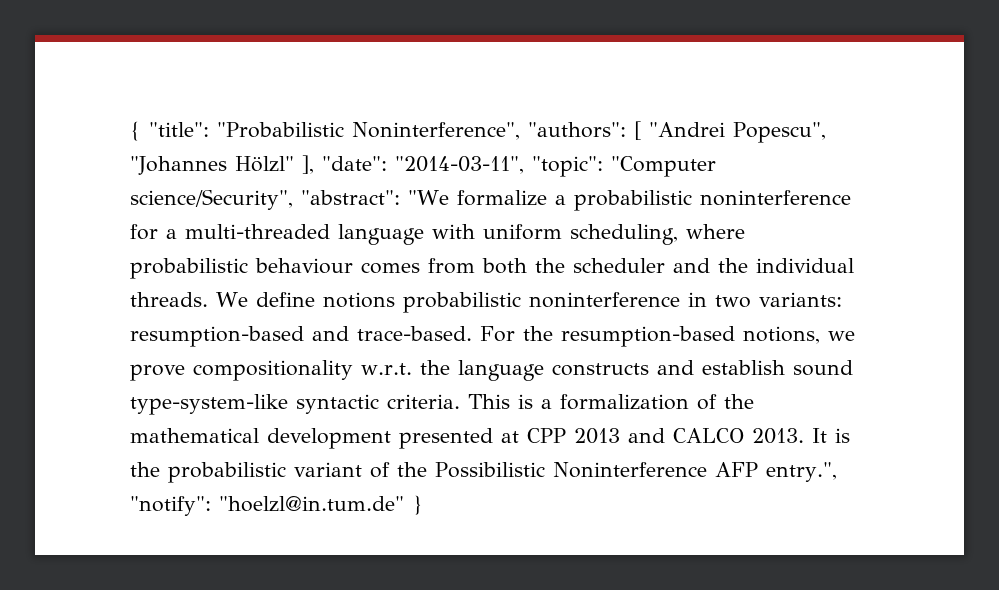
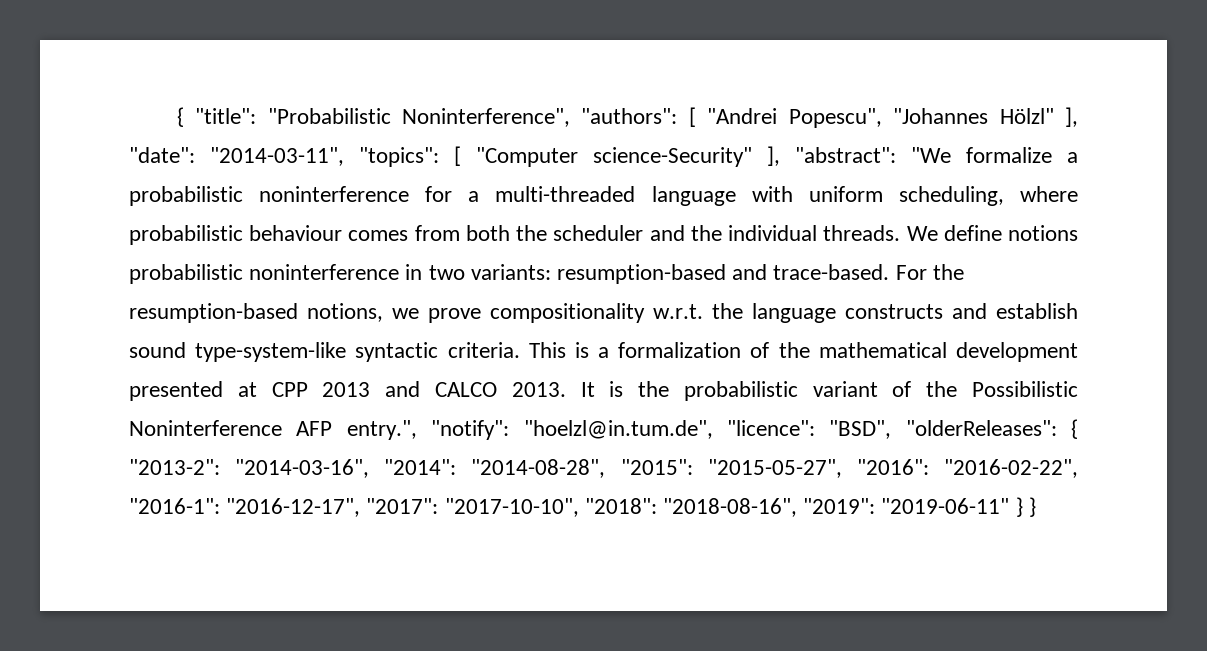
[532,156,716,177] [130,189,293,210] "topic": "Computer science/Security", -> [359,146,780,167] "topics": [ "Computer science-Security" ],
[219,496,404,512] "hoelzl@in.tum.de" -> [523,419,1078,439] [129,459,1078,478] [129,497,1023,517] "hoelzl@in.tum.de", "licence": "BSD", "olderReleases": { "2013-2": "2014-03-16", "2014": "2014-08-28", "2015": "2015-05-27", "2016": "2016-02-22", "2016-1": "2016-12-17", "2017": "2017-10-10", "2018": "2018-08-16", "2019": "2019-06-11" }

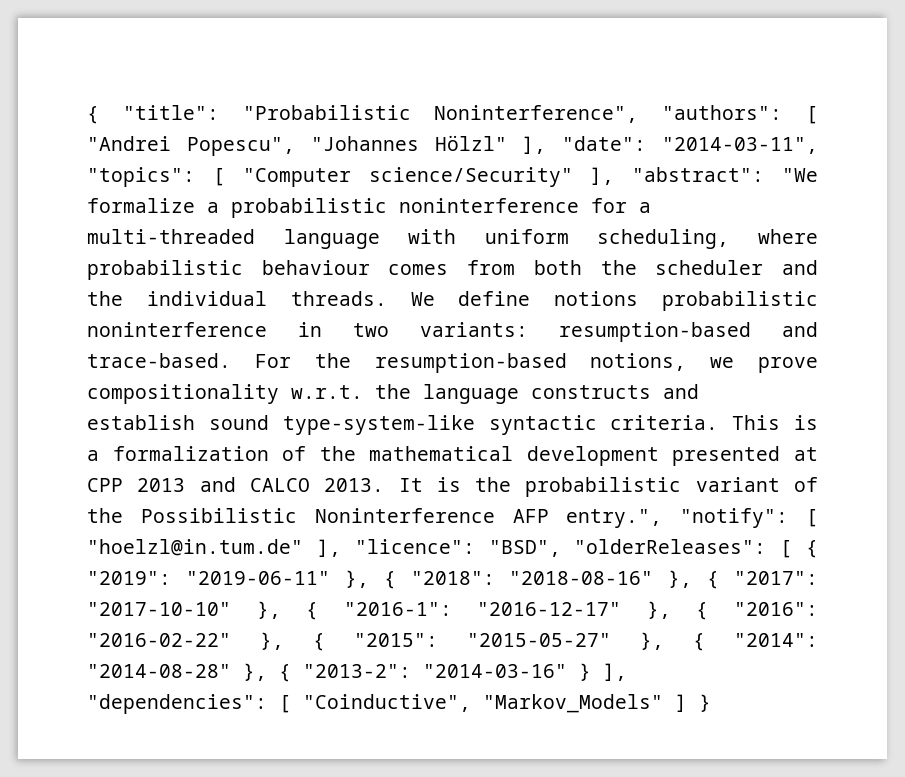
[593,147,752,167] science-Security" -> [368,167,573,187] science/Security"
[523,419,1078,439] [129,459,1078,478] [129,497,1023,517] "hoelzl@in.tum.de", "licence": "BSD", "olderReleases": { "2013-2": "2014-03-16", "2014": "2014-08-28", "2015": "2015-05-27", "2016": "2016-02-22", "2016-1": "2016-12-17", "2017": "2017-10-10", "2018": "2018-08-16", "2019": "2019-06-11" } -> [806,509,818,527] [87,539,818,558] [87,570,818,589] [87,601,818,620] [87,632,818,651] [87,663,627,682] [87,694,687,714] [ "hoelzl@in.tum.de" ], "licence": "BSD", "olderReleases": [ { "2019": "2019-06-11" }, { "2018": "2018-08-16" }, { "2017": "2017-10-10" }, { "2016-1": "2016-12-17" }, { "2016": "2016-02-22" }, { "2015": "2015-05-27" }, { "2014": "2014-08-28" }, { "2013-2": "2014-03-16" } ], "dependencies": [ "Coinductive", "Markov_Models" ]

